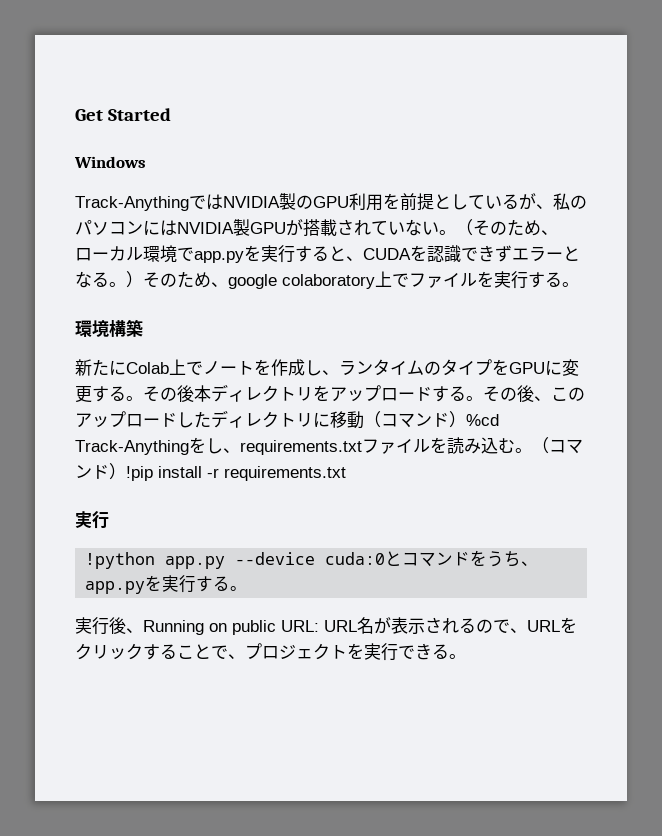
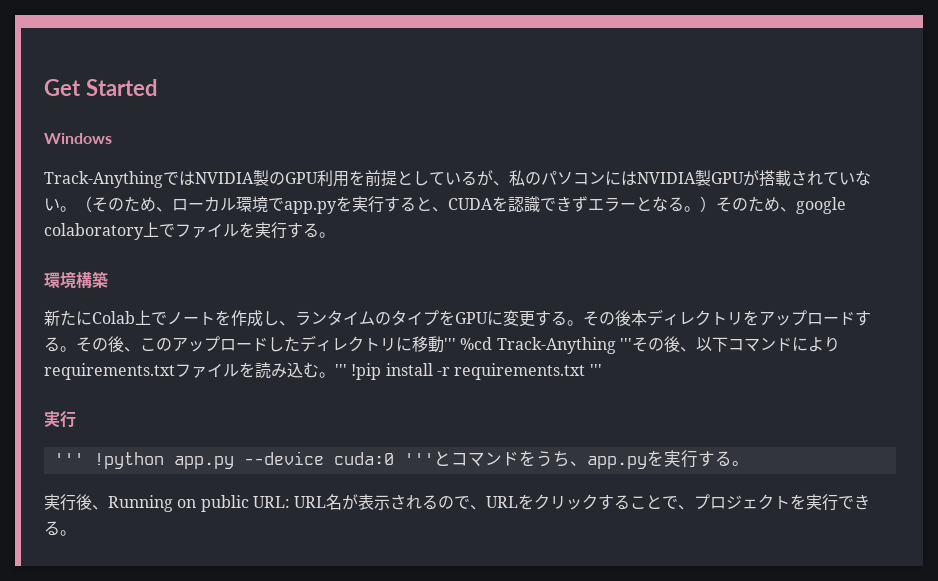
[364,411,499,428] [75,437,240,455] （コマンド）%cd Track-Anythingをし、 -> [444,336,840,354] ''' %cd Track-Anything '''その後、以下コマンドにより
[532,437,583,454] [75,463,126,480] （コマンド） -> [335,364,347,376] '''
(346, 473) none -> [589,364,602,376] '''
(109, 520) none -> [53,453,84,465] '''
(386, 558) none -> [403,453,434,465] '''

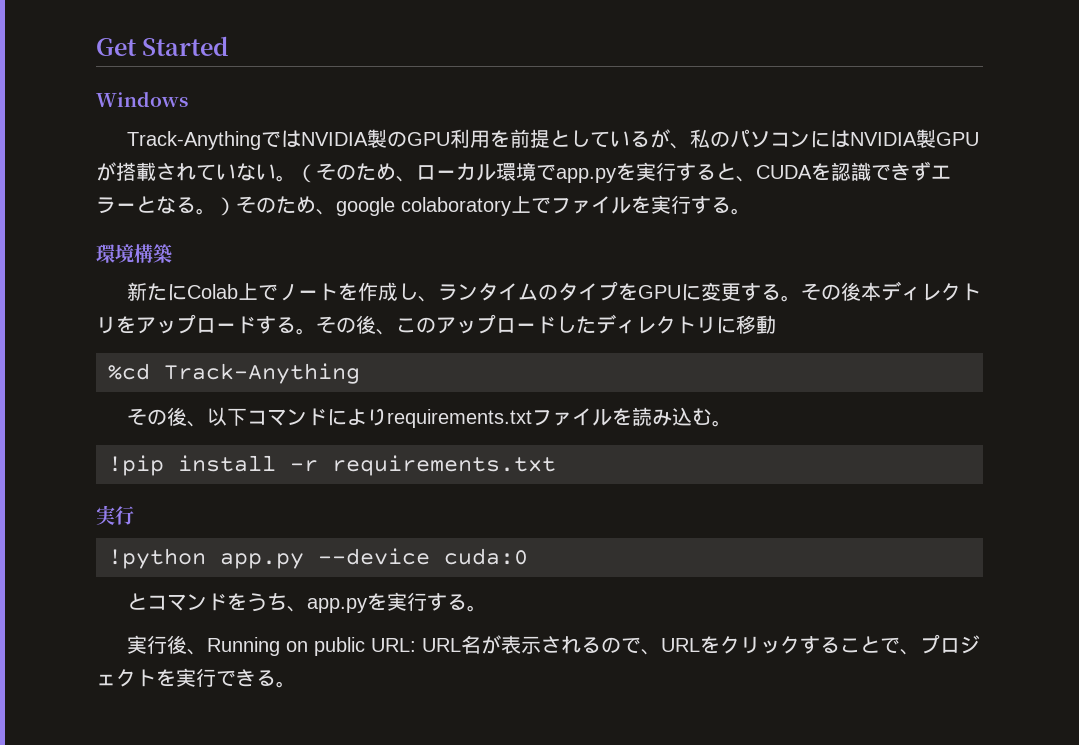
[444,338,456,350] ''' -> (776, 324) //
[619,338,632,350] ''' -> (360, 373) //
[335,364,347,376] ''' -> (733, 423) //
[589,364,602,376] ''' -> (556, 465) none
[53,453,84,465] ''' -> (134, 515) none
[403,453,434,465] ''' -> (528, 556) //

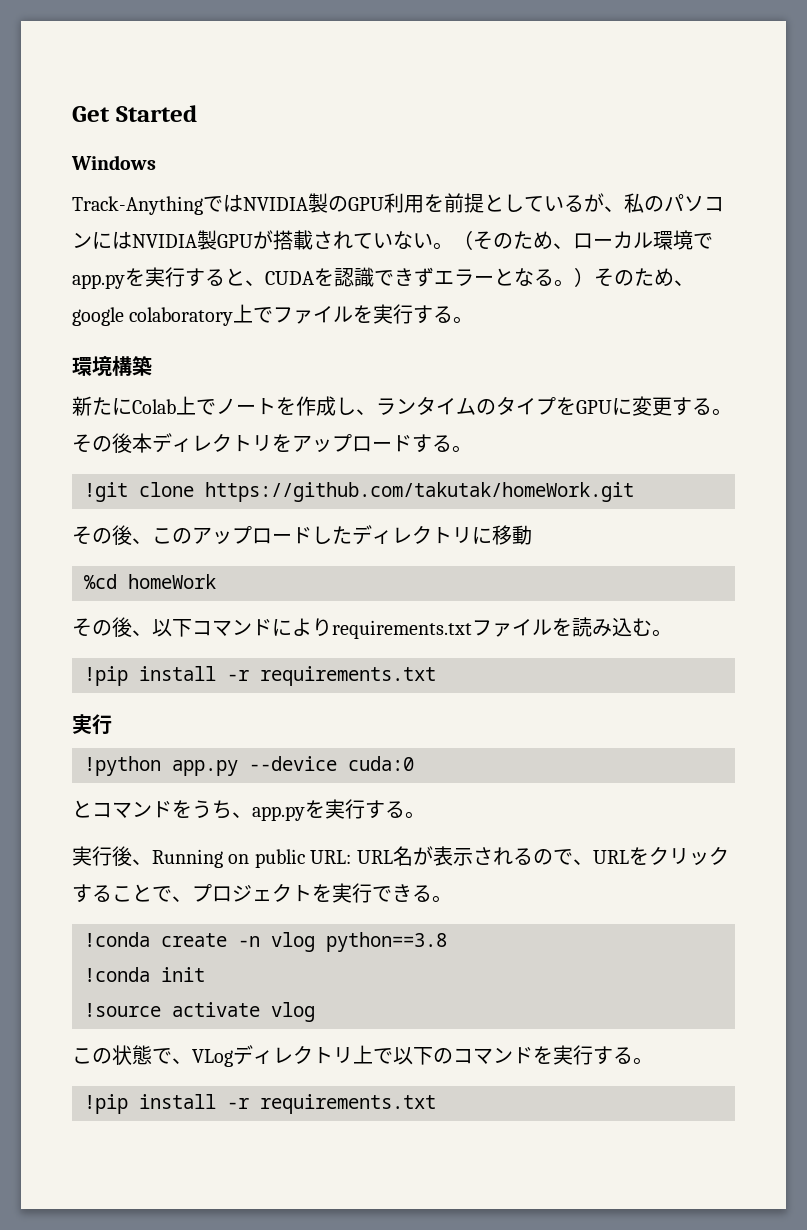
(316, 331) none -> [84,482,634,502] // !git clone https://github.com/takutak/homeWork.git //
[164,363,360,384] Track-Anything -> [128,574,216,589] homeWork
(296, 684) none -> [84,932,447,952] [84,967,205,982] [84,1002,315,1022] [72,1045,653,1067] [84,1094,436,1114] // !conda create -n vlog python==3.8 // !conda init // !source activate vlog // この状態で、VLogディレクトリ上で以下のコマンドを実行する。 // !pip install -r requirements.txt

